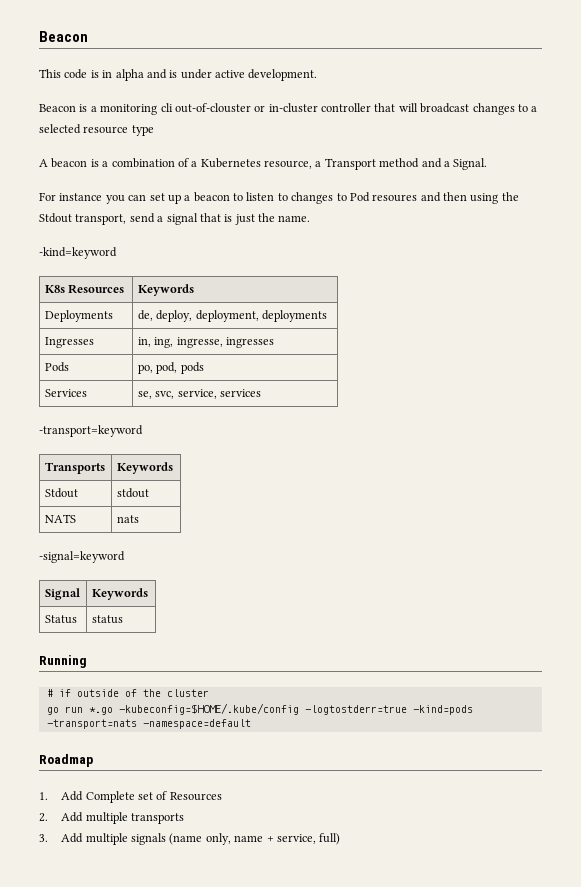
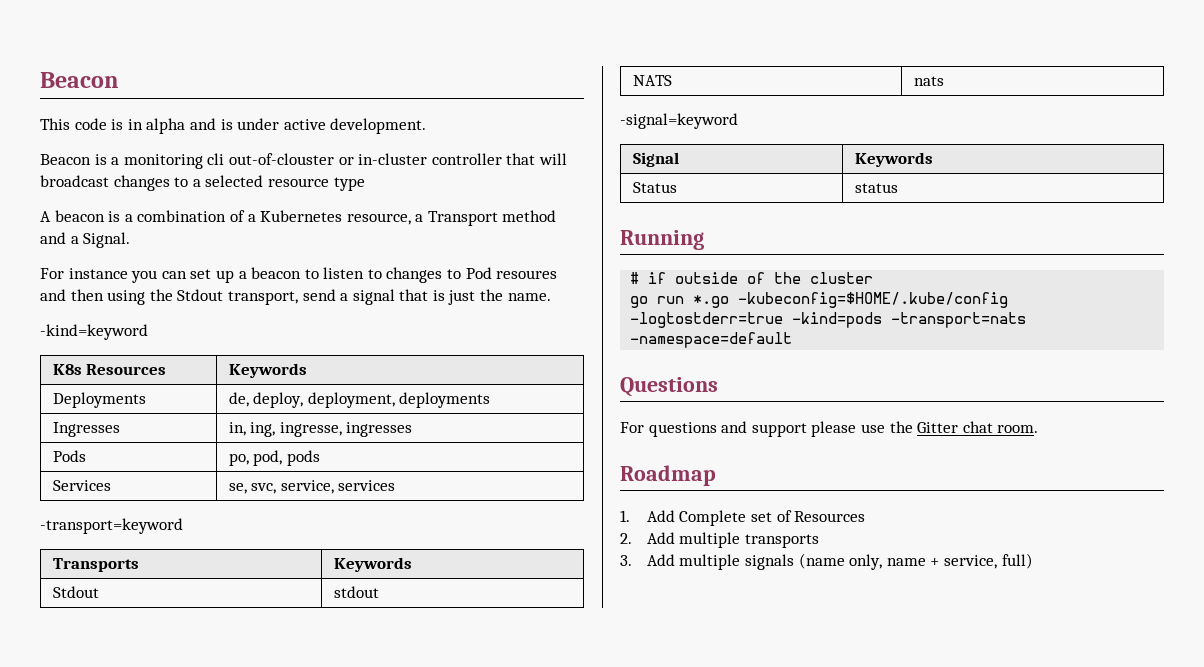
(251, 724) none -> [620,377,718,397] [620,421,1039,437] // Questions // For questions and support please use the Gitter chat room.

